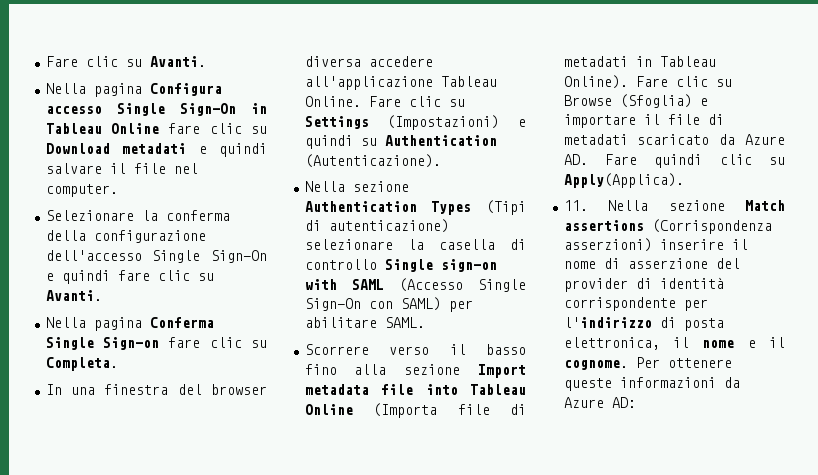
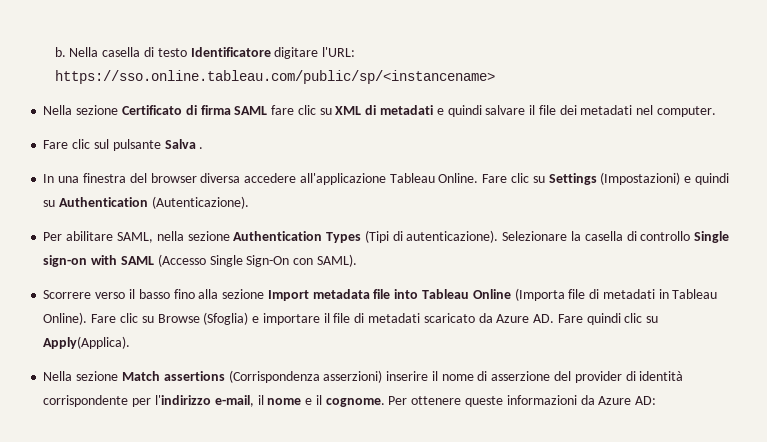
[45,56,206,67] [45,83,222,97] [45,103,267,116] [45,123,267,134] [45,143,110,154] Fare clic su Avanti. // Nella pagina Configura accesso Single Sign-On in Tableau Online fare clic su Download -> [54,47,356,59] [54,70,495,84] [43,105,377,115] b. Nella casella di testo Identificatore digitare l'URL: https://sso.online.tableau.com/public/sp/<instancename> // Nella sezione Certificato di firma SAML fare clic su XML di
(166, 168) none -> [559,105,633,115] dei metadati
[45,210,230,221] [45,230,206,243] [45,250,267,263] [45,270,214,284] [45,290,102,301] [45,317,214,331] [45,337,267,350] [45,357,118,371] Selezionare la conferma della configurazione dell'accesso Single Sign-On e quindi fare clic su Avanti. // Nella pagina Conferma Single Sign-on fare clic su Completa. -> [43,139,204,151] Fare clic sul pulsante Salva .
[304,181,345,192] Nella -> [43,231,184,243] Per abilitare SAML, nella
[328,219,449,233] [304,239,393,250] autenticazione) selezionare -> [406,230,568,243] autenticazione). Selezionare
[400,297,473,312] [304,317,425,328] SAML) per abilitare SAML. -> [316,254,357,267] SAML).
[563,200,588,211] 11. -> (131, 342) none
[659,317,724,331] [563,337,660,350] di posta elettronica, -> [214,395,254,407] e-mail,

